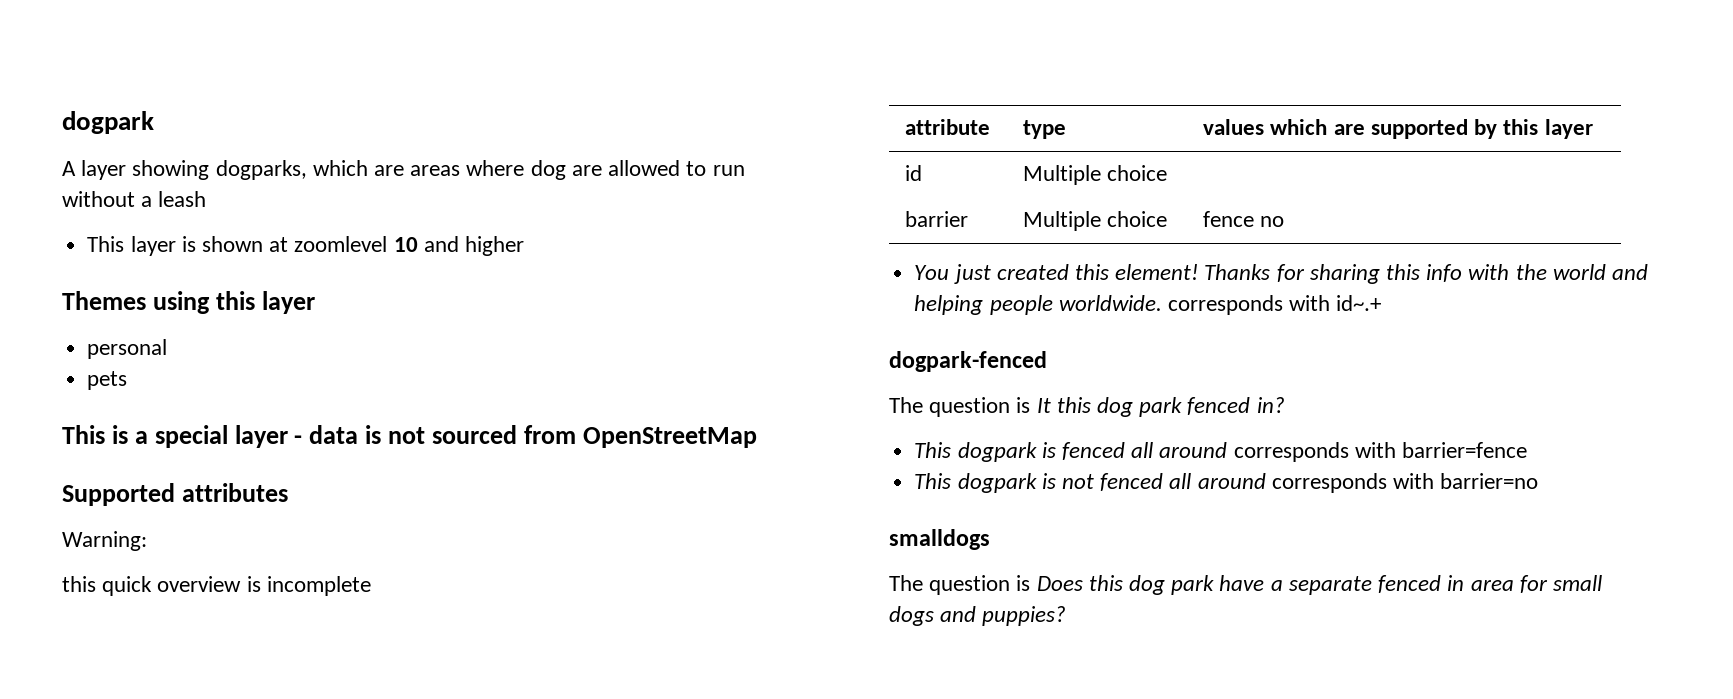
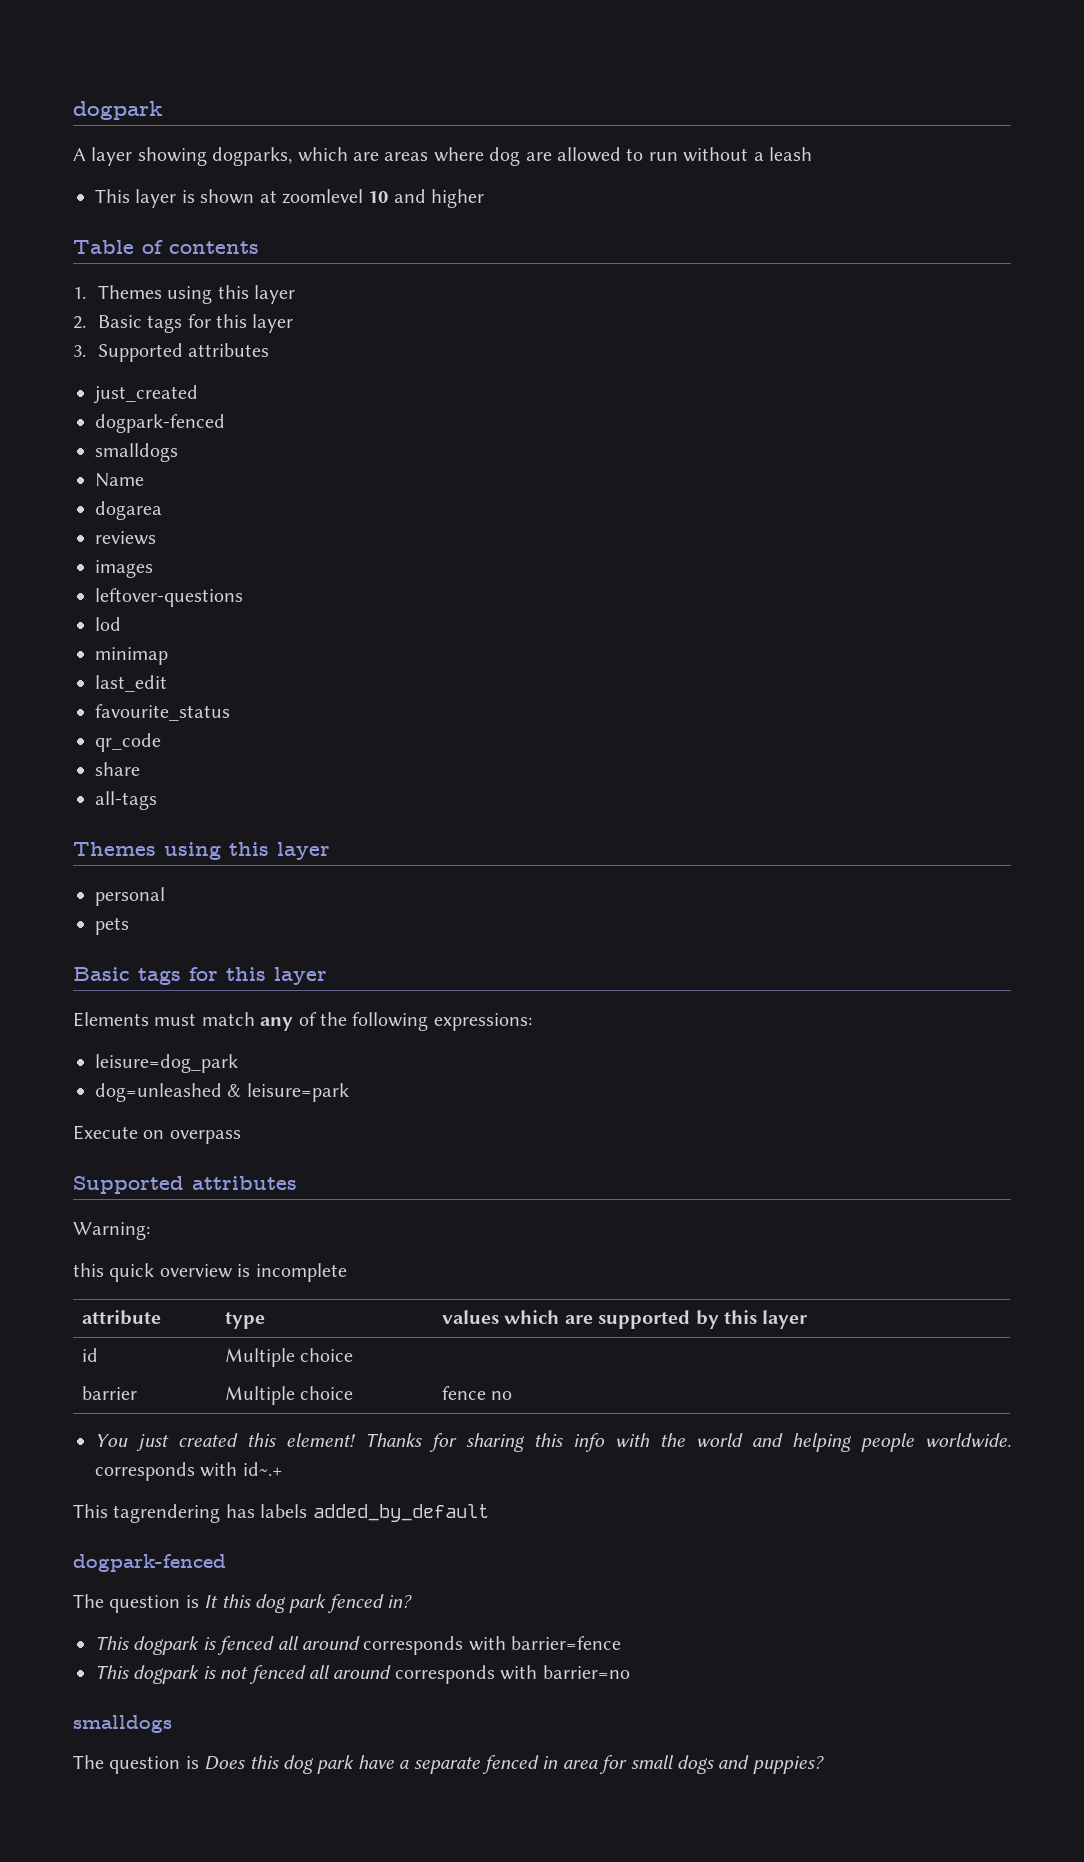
(524, 246) none -> [73,240,259,254] [73,285,295,304] [73,314,294,333] [73,343,270,362] [94,385,198,404] [95,414,225,433] [95,443,178,462] [95,473,144,487] [95,501,162,520] [95,531,156,545] [95,560,153,578] [95,588,243,607] [95,617,121,631] [95,647,168,665] [95,675,167,692] [95,704,230,721] [95,733,161,752] [95,762,140,776] [95,791,157,810] // Table of contents // 1. Themes using this layer // 2. Basic tags for this layer // 3. Supported attributes // just_created // dogpark-fenced // smalldogs // Name // dogarea // reviews // images // leftover-questions // lod // minimap // last_edit // favourite_status // qr_code // share // all-tags
[62,425,757,448] This is a special layer - data is not sourced from OpenStreetMap -> [73,967,327,985] [73,1012,532,1031] [95,1054,238,1073] [95,1083,349,1102] [73,1125,241,1144] Basic tags for this layer // Elements must match any of the following expressions: // leisure=dog_park // dog=unleashed & leisure=park // Execute on overpass
(1382, 303) none -> [73,1504,489,1523] // This tagrendering has labels added_by_default

